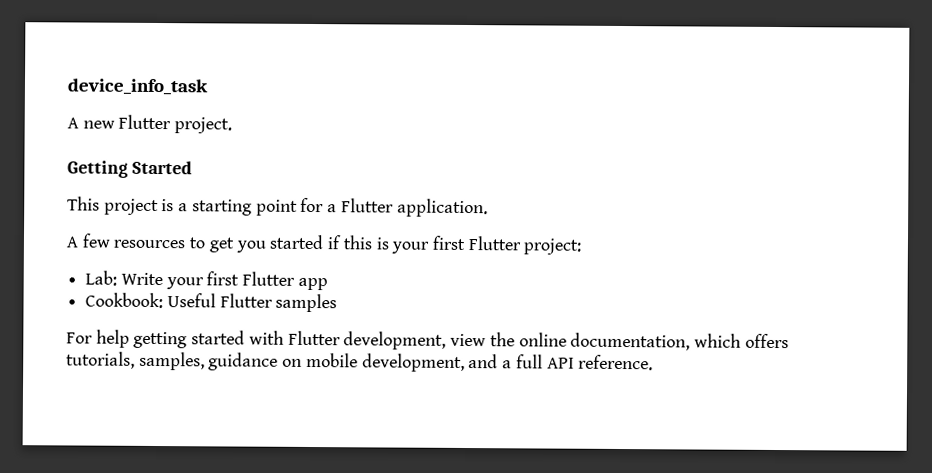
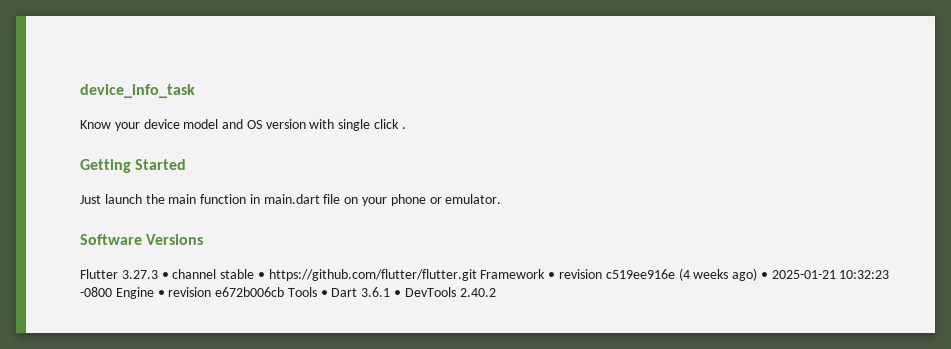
[67,114,233,134] [67,160,192,178] [67,196,488,218] [66,233,582,255] [85,270,328,291] [85,292,338,313] [66,329,789,351] [66,351,654,372] A new Flutter project. // Getting Started // This project is a starting point for a Flutter application. // A few resources to get you started if this is your first Flutter project: // Lab: Write your first Flutter app // Cookbook: Useful Flutter samples // For help getting started with Flutter development, view the online documentation, which offers tutorials, samples, guidance on mobile development, and a full API reference. -> [80,119,406,131] [80,159,187,173] [80,194,502,206] [80,234,204,245] [80,268,890,281] [80,287,496,299] Know your device model and OS version with single click . // Getting Started // Just launch the main function in main.dart file on your phone or emulator. // Software Versions // Flutter 3.27.3 • channel stable • https://github.com/flutter/flutter.git Framework • revision c519ee916e (4 weeks ago) • 2025-01-21 10:32:23 -0800 Engine • revision e672b006cb Tools • Dart 3.6.1 • DevTools 2.40.2

